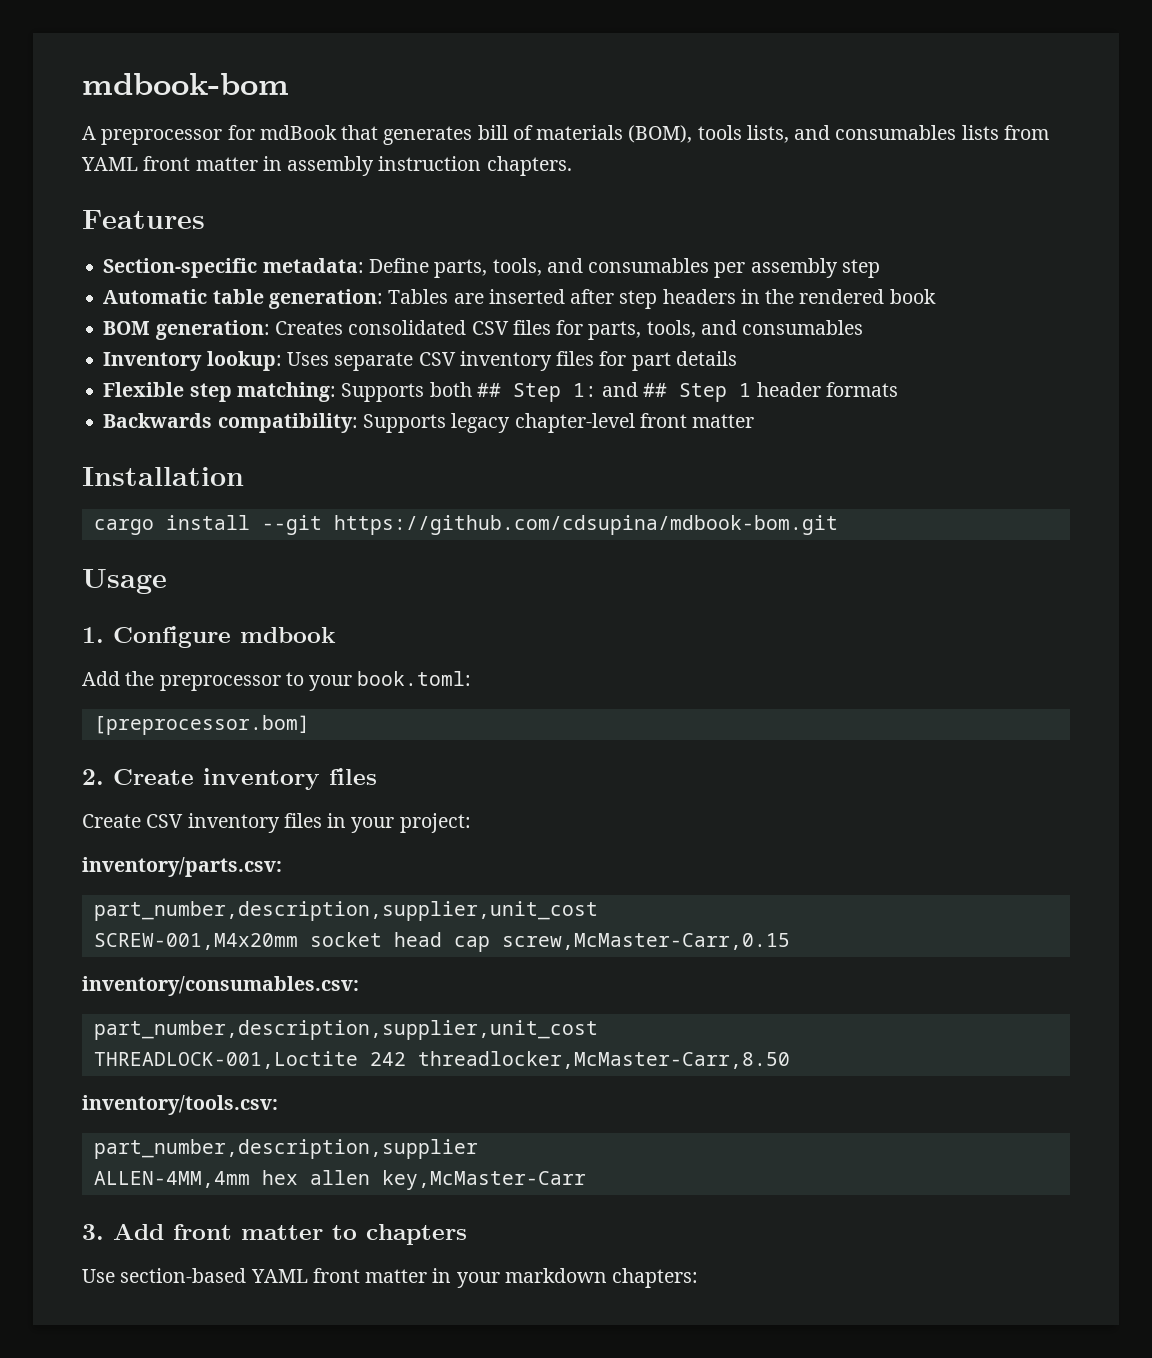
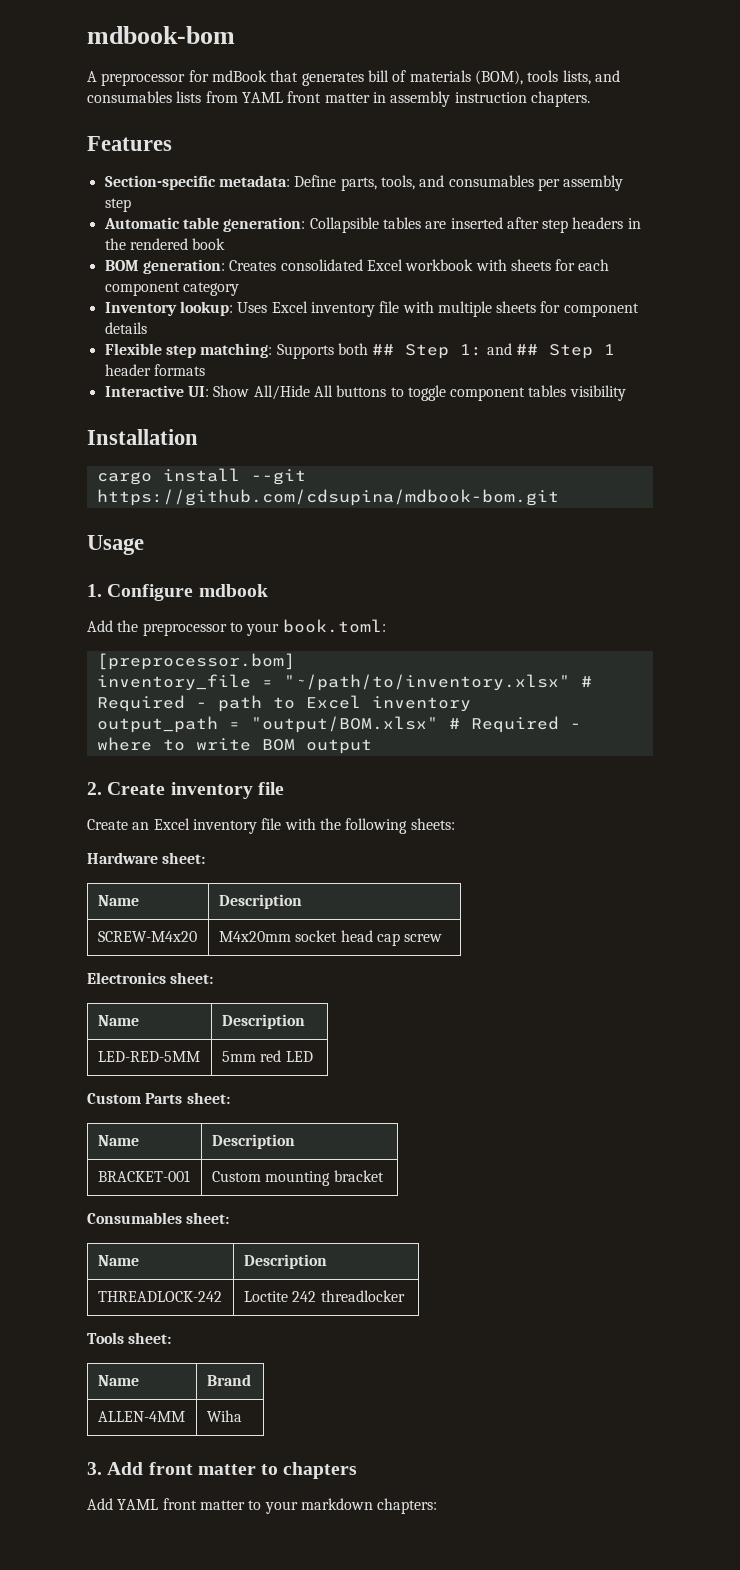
[388,289,449,304] Tables -> [309,217,421,233] Collapsible tables
[471,320,864,340] [103,351,671,371] CSV files for parts, tools, and consumables // Inventory lookup: Uses separate CSV inventory files for part -> [366,259,610,271] [104,282,239,296] [104,301,639,317] Excel workbook with sheets for each component category // Inventory lookup: Uses Excel inventory file with multiple sheets for component
[103,413,755,433] Backwards compatibility: Supports legacy chapter-level front matter -> [104,385,626,401] Interactive UI: Show All/Hide All buttons to toggle component tables visibility
(310, 725) none -> [96,674,592,691] [96,695,471,712] [96,716,581,733] [96,737,372,754] // inventory_file = "~/path/to/inventory.xlsx" # Required - path to Excel inventory // output_path = "output/BOM.xlsx" # Required - where to write BOM output
[329,768,377,785] [82,813,471,833] [82,857,282,877] [93,901,598,921] [93,932,790,952] [82,976,359,996] [93,1020,598,1040] [93,1051,790,1069] [82,1095,278,1115] [93,1139,478,1159] [93,1170,586,1190] files // Create CSV inventory files in your project: // inventory/parts.csv: // part_number,description,supplier,unit_cost // SCREW-001,M4x20mm socket head cap screw,McMaster-Carr,0.15 // inventory/consumables.csv: // part_number,description,supplier,unit_cost // THREADLOCK-001,Loctite 242 threadlocker,McMaster-Carr,8.50 // inventory/tools.csv: // part_number,description,supplier // ALLEN-4MM,4mm hex allen key,McMaster-Carr -> [257,782,284,795] [87,818,455,834] [87,852,206,864] [97,895,139,906] [218,894,302,909] [97,931,197,942] [218,930,443,946] [87,972,214,984] [97,1015,139,1026] [221,1014,305,1029] [97,1051,200,1062] [221,1050,313,1062] [87,1092,230,1104] [97,1135,139,1146] [211,1134,295,1149] [97,1170,190,1182] [211,1170,384,1186] [87,1212,230,1224] [97,1255,139,1266] [243,1254,327,1269] [97,1291,222,1302] [243,1290,405,1302] [87,1332,172,1344] [97,1375,139,1386] [206,1374,251,1386] [97,1411,185,1422] [206,1410,242,1422] file // Create an Excel inventory file with the following sheets: // Hardware sheet: // Name | Description // SCREW-M4x20 | M4x20mm socket head cap screw // Electronics sheet: // Name | Description // LED-RED-5MM | 5mm red LED // Custom Parts sheet: // Name | Description // BRACKET-001 | Custom mounting bracket // Consumables sheet: // Name | Description // THREADLOCK-242 | Loctite 242 threadlocker // Tools sheet: // Name | Brand // ALLEN-4MM | Wiha
[82,1268,452,1283] Use section-based YAML front matter in -> [87,1498,262,1510] Add YAML front matter to

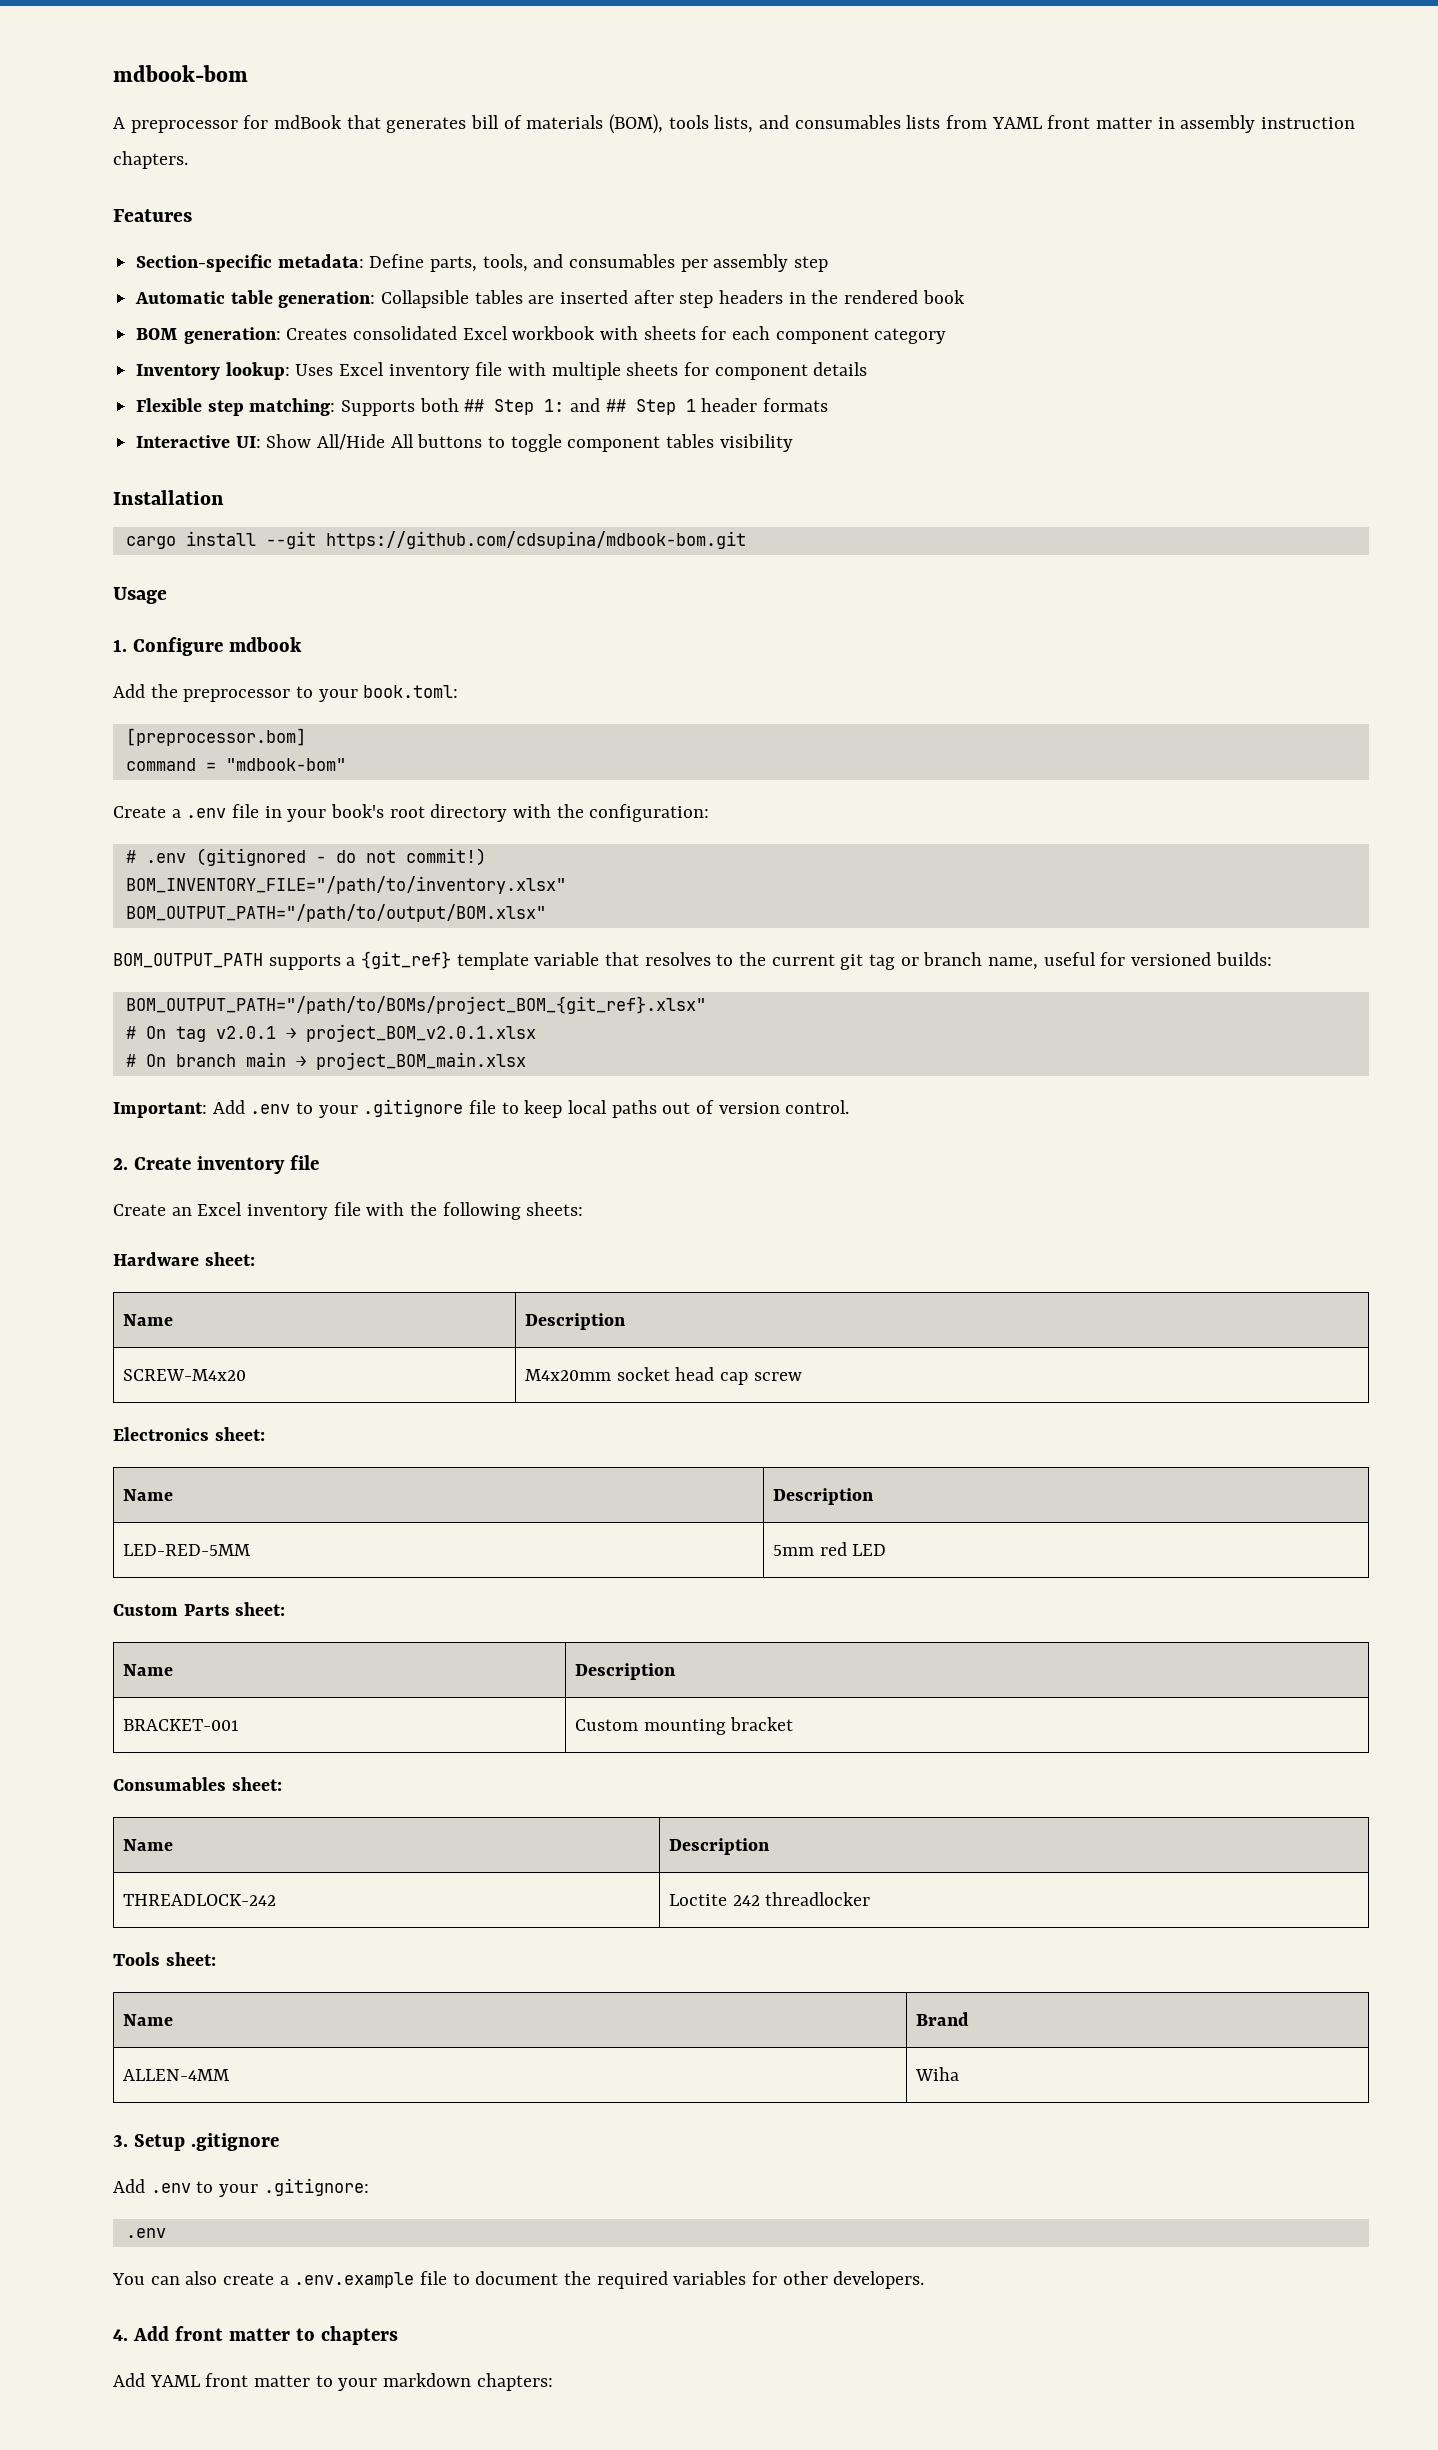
[96,674,592,691] [96,695,471,712] [96,716,581,733] [96,737,372,754] inventory_file = "~/path/to/inventory.xlsx" # Required - path to Excel inventory // output_path = "output/BOM.xlsx" # Required - where to write BOM output -> [125,758,346,771] [113,804,710,822] [125,848,486,866] [125,876,566,894] [125,904,546,922] [113,951,1272,970] [125,996,706,1014] [125,1024,536,1042] [125,1052,526,1070] [113,1099,850,1118] command = "mdbook-bom" // Create a .env file in your book's root directory with the configuration: // # .env (gitignored - do not commit!) // BOM_INVENTORY_FILE="/path/to/inventory.xlsx" // BOM_OUTPUT_PATH="/path/to/output/BOM.xlsx" // BOM_OUTPUT_PATH supports a {git_ref} template variable that resolves to the current git tag or branch name, useful for versioned builds: // BOM_OUTPUT_PATH="/path/to/BOMs/project_BOM_{git_ref}.xlsx" // # On tag v2.0.1 → project_BOM_v2.0.1.xlsx // # On branch main → project_BOM_main.xlsx // Important: Add .env to your .gitignore file to keep local paths out of version control.
(102, 1468) none -> [133,2133,279,2151] [113,2178,369,2197] [125,2228,166,2238] [112,2271,925,2289] [113,2329,128,2341] Setup .gitignore // Add .env to your .gitignore: // .env // You can also create a .env.example file to document the required variables for other developers. // 4.

